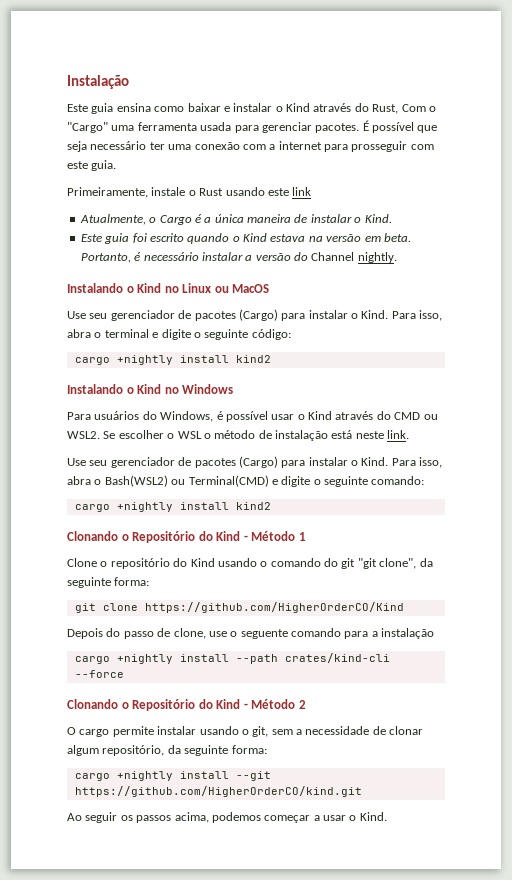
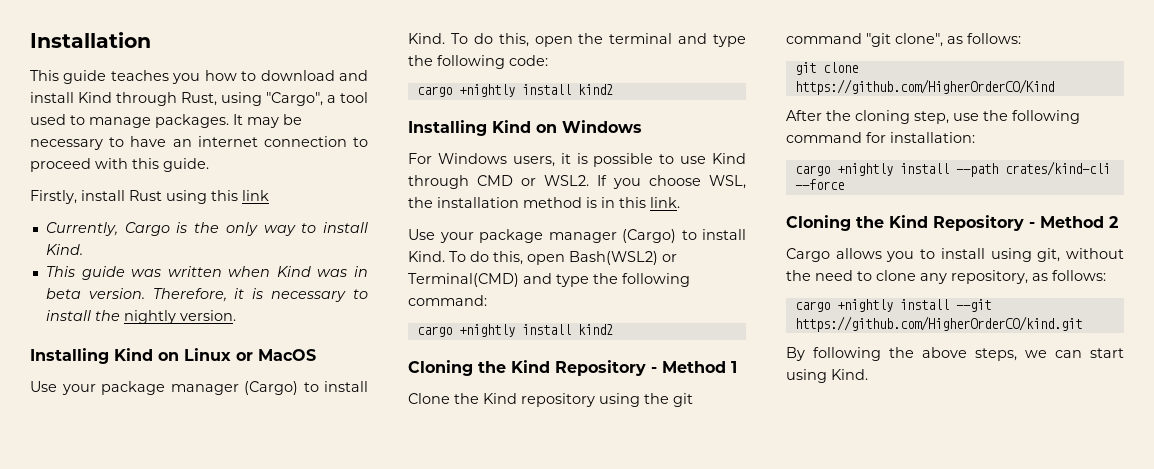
[67,75,129,89] [67,103,436,114] [67,120,438,133] [67,141,434,152] [67,160,117,171] [67,187,312,198] [79,214,392,225] [80,233,411,244] [80,252,397,263] [67,283,270,293] [67,309,443,321] [67,329,291,340] [74,355,271,365] [67,384,234,394] [67,411,438,422] [67,430,410,441] [67,456,443,468] [67,475,425,487] [74,502,271,512] [67,531,306,543] [67,558,433,569] [67,577,150,588] [74,602,404,613] [67,628,435,639] Instalação // Este guia ensina como baixar e instalar o Kind através do Rust, Com o "Cargo" uma ferramenta usada para gerenciar pacotes. É possível que seja necessário ter uma conexão com a internet para prosseguir com este guia. // Primeiramente, instale o Rust usando este link // Atualmente, o Cargo é a única maneira de instalar o Kind. // Este guia foi escrito quando o Kind estava na versão em beta. Portanto, é necessário instalar a versão do Channel nightly. // Instalando o Kind no Linux ou MacOS // Use seu gerenciador de pacotes (Cargo) para instalar o Kind. Para isso, abra o terminal e digite o seguinte código: // cargo +nightly install kind2 // Instalando o Kind no Windows // Para usuários do Windows, é possível usar o Kind através do CMD ou WSL2. Se escolher o WSL o método de instalação está neste link. // Use seu gerenciador de pacotes (Cargo) para instalar o Kind. Para isso, abra o Bash(WSL2) ou Terminal(CMD) e digite o seguinte comando: // cargo +nightly install kind2 // Clonando o Repositório do Kind - Método 1 // Clone o repositório do Kind usando o comando do git "git clone", da seguinte forma: // git clone https://github.com/HigherOrderCO/Kind // Depois do passo de clone, use o seguente comando para a instalação -> [30,32,151,48] [30,70,368,84] [30,92,368,106] [30,114,302,128] [30,136,368,150] [30,158,209,172] [30,190,269,204] [45,222,368,236] [45,244,83,255] [45,266,368,280] [45,288,368,302] [45,310,236,324] [30,348,316,364] [30,381,368,395] [408,33,746,47] [408,55,548,69] [416,84,613,97] [408,120,642,136] [408,153,746,167] [408,175,746,189] [408,197,680,208] [408,229,746,243] [408,251,677,265] [408,273,690,287] [408,295,487,306] [416,324,613,337] [408,360,737,376] [408,393,693,407] [786,33,1021,47] [794,62,858,75] [794,79,1054,95] [786,110,1080,124] [786,132,975,143] Installation // This guide teaches you how to download and install Kind through Rust, using "Cargo", a tool used to manage packages. It may be necessary to have an internet connection to proceed with this guide. // Firstly, install Rust using this link // Currently, Cargo is the only way to install Kind. // This guide was written when Kind was in beta version. Therefore, it is necessary to install the nightly version. // Installing Kind on Linux or MacOS // Use your package manager (Cargo) to install Kind. To do this, open the terminal and type the following code: // cargo +nightly install kind2 // Installing Kind on Windows // For Windows users, it is possible to use Kind through CMD or WSL2. If you choose WSL, the installation method is in this link. // Use your package manager (Cargo) to install Kind. To do this, open Bash(WSL2) or Terminal(CMD) and type the following command: // cargo +nightly install kind2 // Cloning the Kind Repository - Method 1 // Clone the Kind repository using the git command "git clone", as follows: // git clone https://github.com/HigherOrderCO/Kind // After the cloning step, use the following command for installation:
[67,699,306,711] [67,726,424,737] [67,745,267,756] Clonando o Repositório do Kind - Método 2 // O cargo permite instalar usando o git, sem a necessidade de clonar algum repositório, da seguinte forma: -> [786,215,1118,231] [786,248,1124,262] [786,270,1106,284] Cloning the Kind Repository - Method 2 // Cargo allows you to install using git, without the need to clone any repository, as follows:
[67,812,357,823] Ao seguir os passos acima, podemos começar a usar o -> [786,347,1124,361] [786,369,827,383] By following the above steps, we can start using

